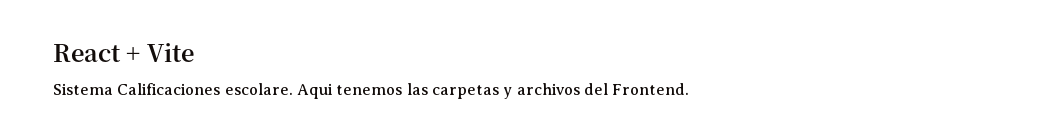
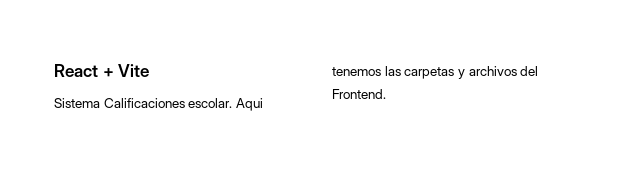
[224,83,293,95] escolare. -> [188,98,233,108] escolar.

